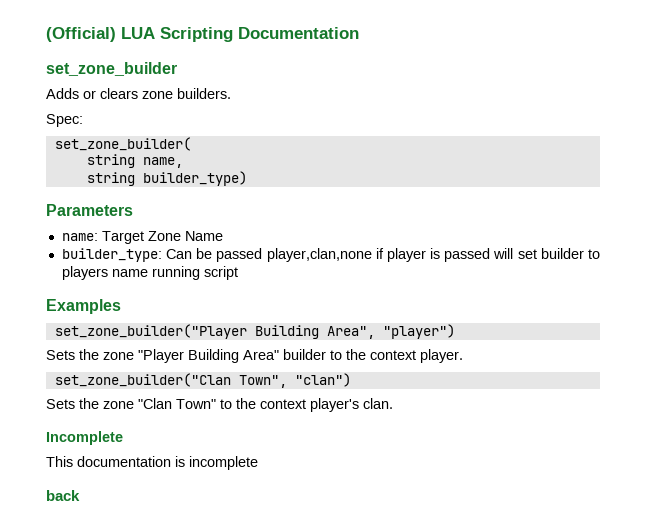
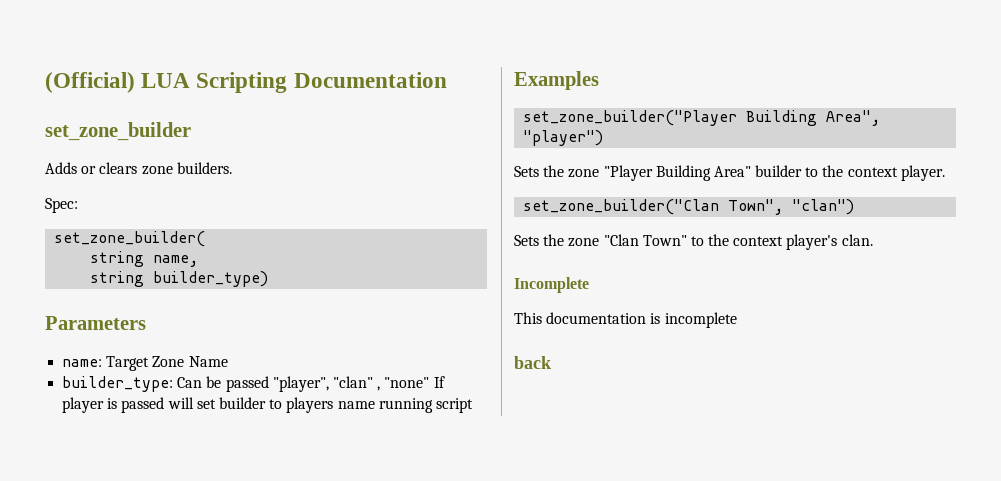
[266,248,384,262] player,clan,none if -> [272,376,445,392] "player", "clan" , "none" If

